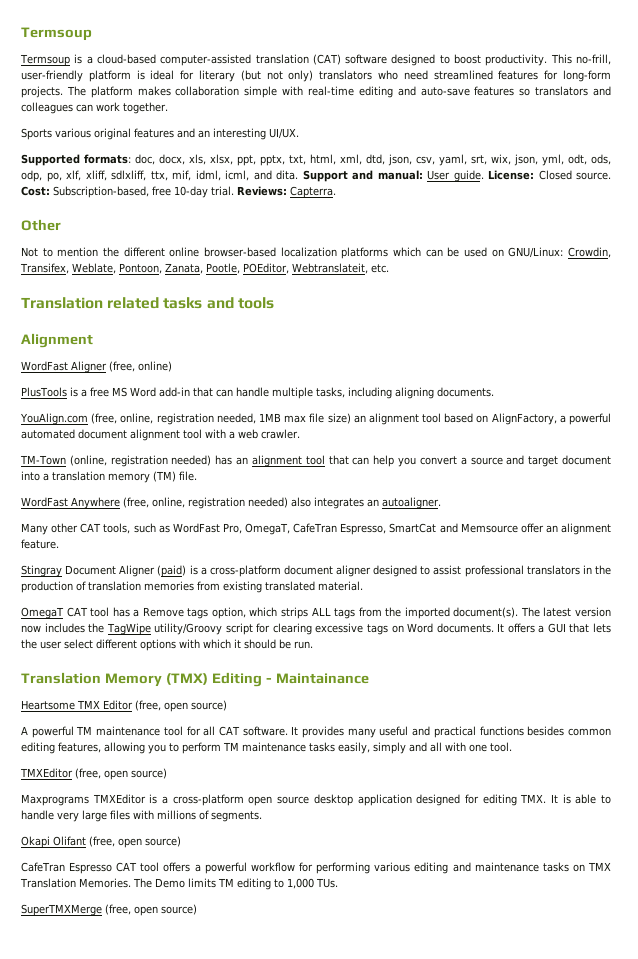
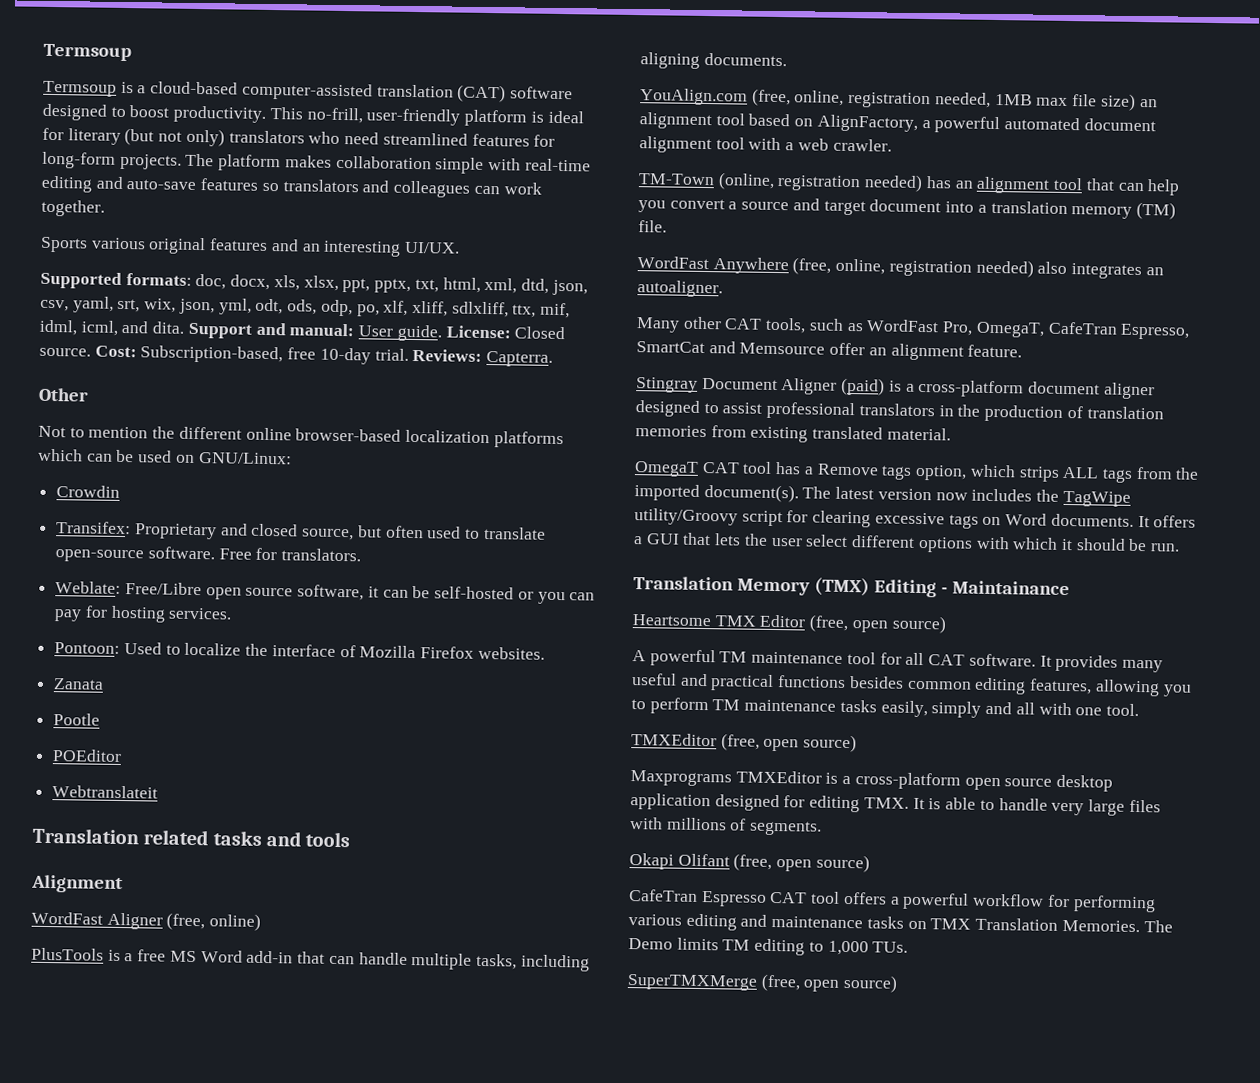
[568,247,612,258] [20,263,389,274] Crowdin, Transifex, Weblate, Pontoon, Zanata, Pootle, POEditor, Webtranslateit, etc. -> [56,485,121,498] [56,521,546,541] [55,546,362,563] [55,581,596,605] [54,605,233,623] [54,642,545,660] [53,678,105,690] [53,713,101,726] [52,749,123,763] [52,785,159,799] // Crowdin // Transifex: Proprietary and closed source, but often used to translate open-source software. Free for translators. // Weblate: Free/Libre open source software, it can be self-hosted or you can pay for hosting services. // Pontoon: Used to localize the interface of Mozilla Firefox websites. // Zanata // Pootle // POEditor // Webtranslateit

